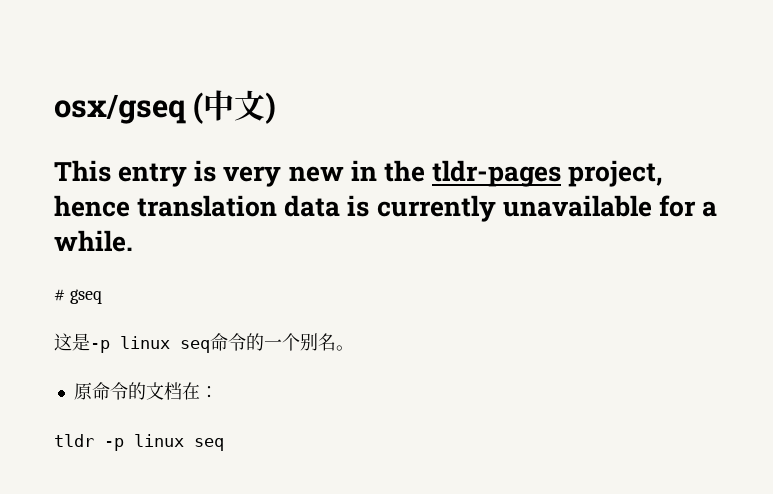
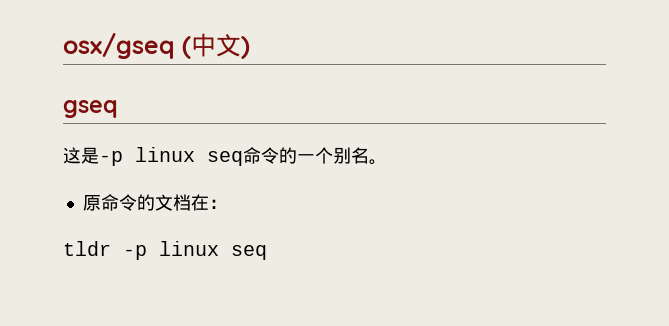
[54,160,664,187] [54,195,718,222] [54,230,133,252] [54,289,65,301] This entry is very new in the tldr-pages project, hence translation data is currently unavailable for a while. // # -> (250, 47) none

